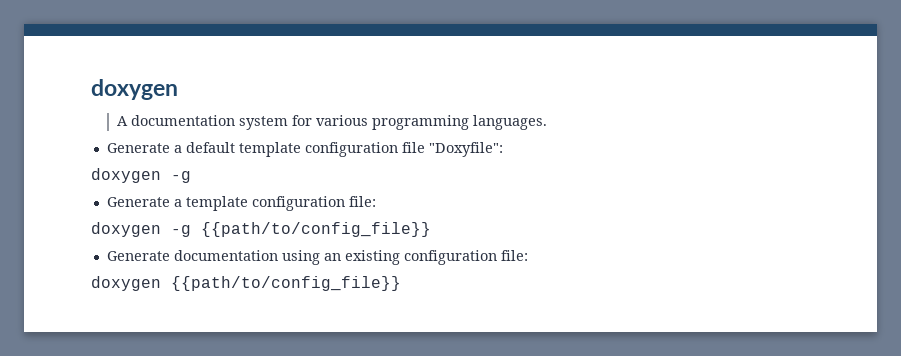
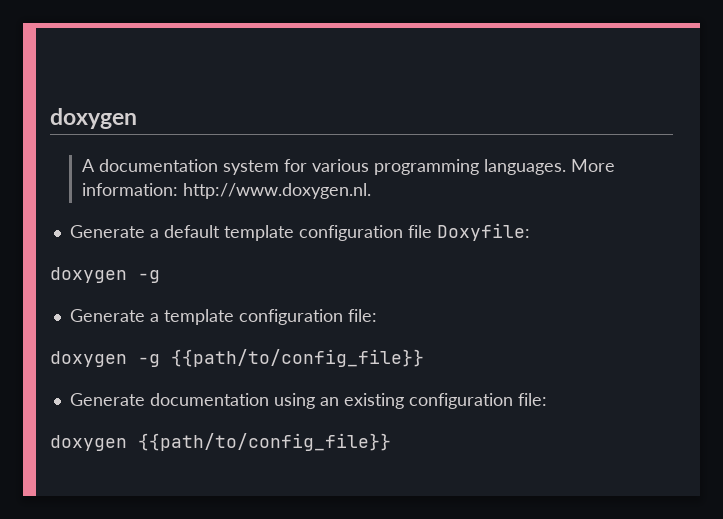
(548, 122) none -> [570,159,615,172] [81,183,371,199] More information: http://www.doxygen.nl.
[428,142,503,157] "Doxyfile": -> [436,223,530,241] Doxyfile:

